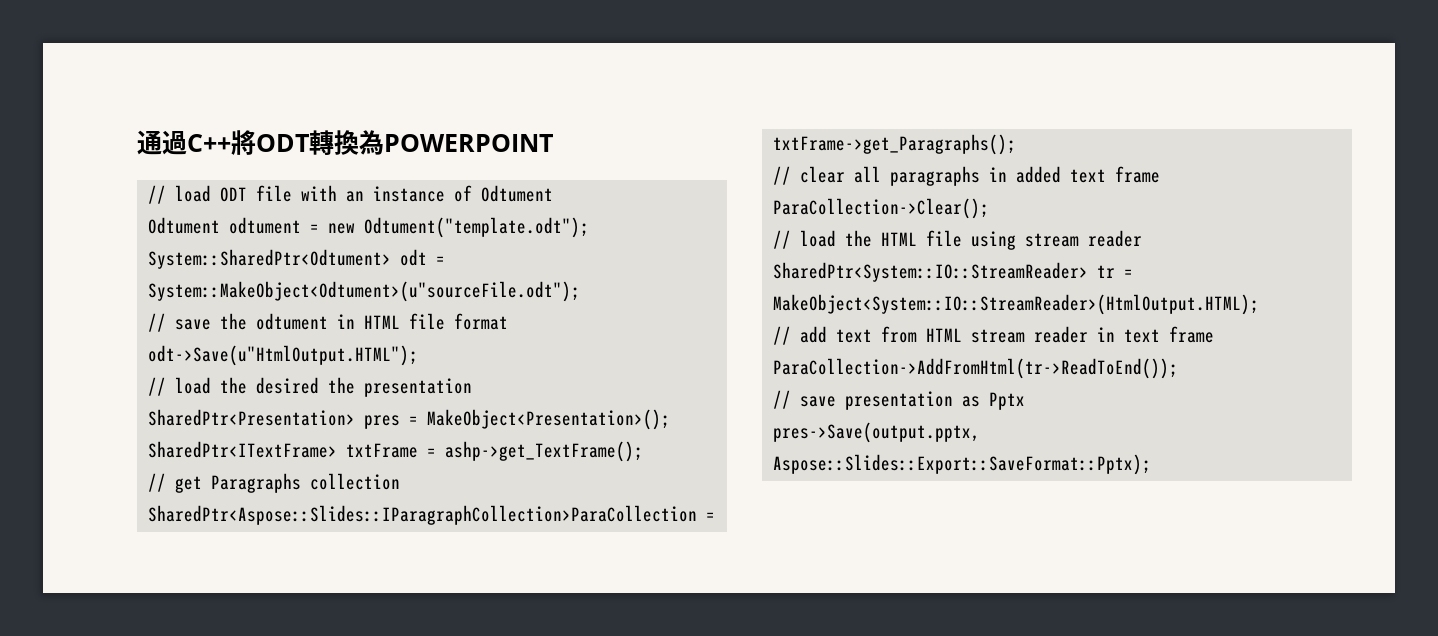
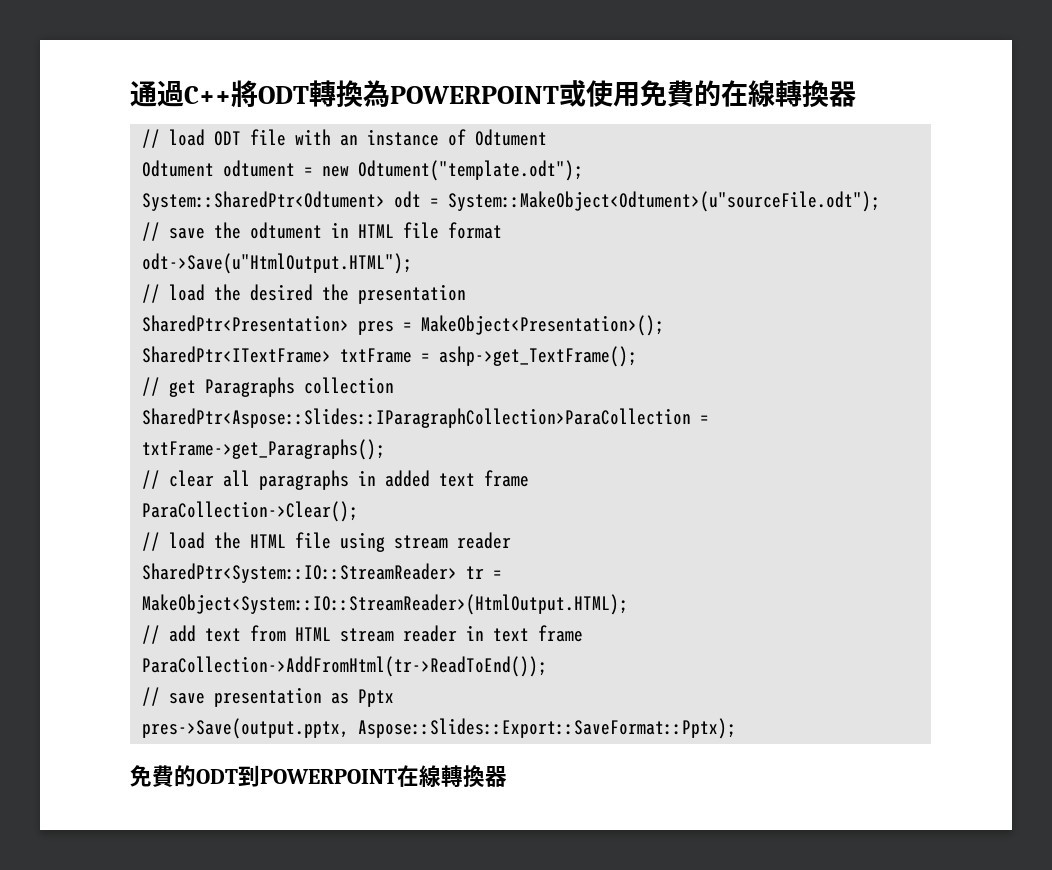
(553, 143) none -> [559,80,856,108] 或使用免費的在線轉換器
(1152, 464) none -> [130,765,507,788] // 免費的ODT到POWERPOINT在線轉換器

